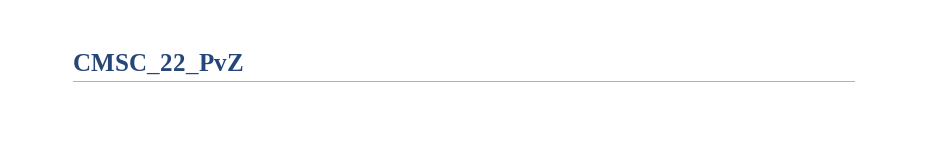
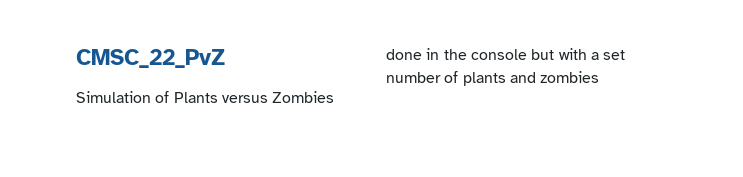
(244, 64) none -> [76,91,335,103] [386,48,626,60] [386,71,600,86] // Simulation of Plants versus Zombies done in the console but with a set number of plants and zombies

